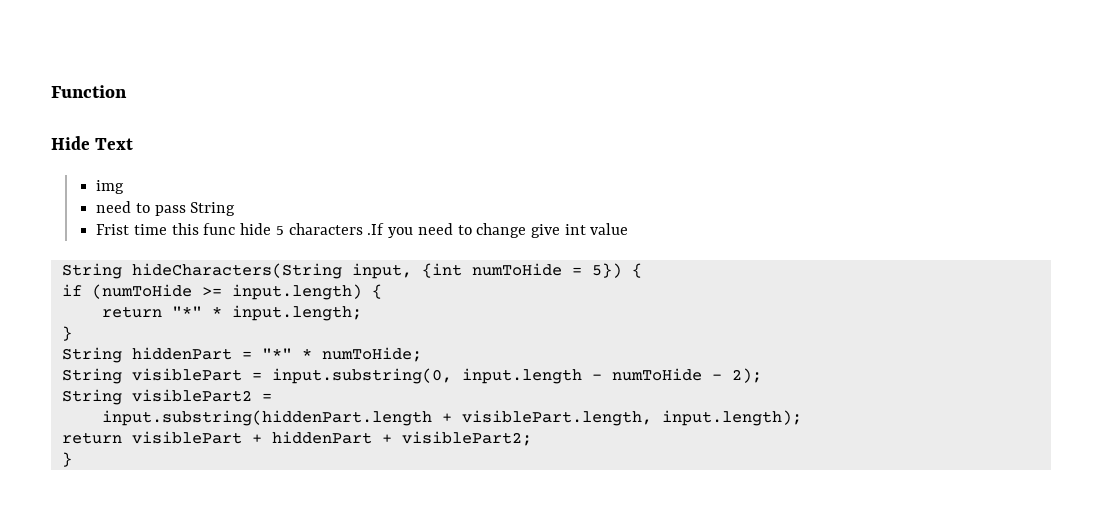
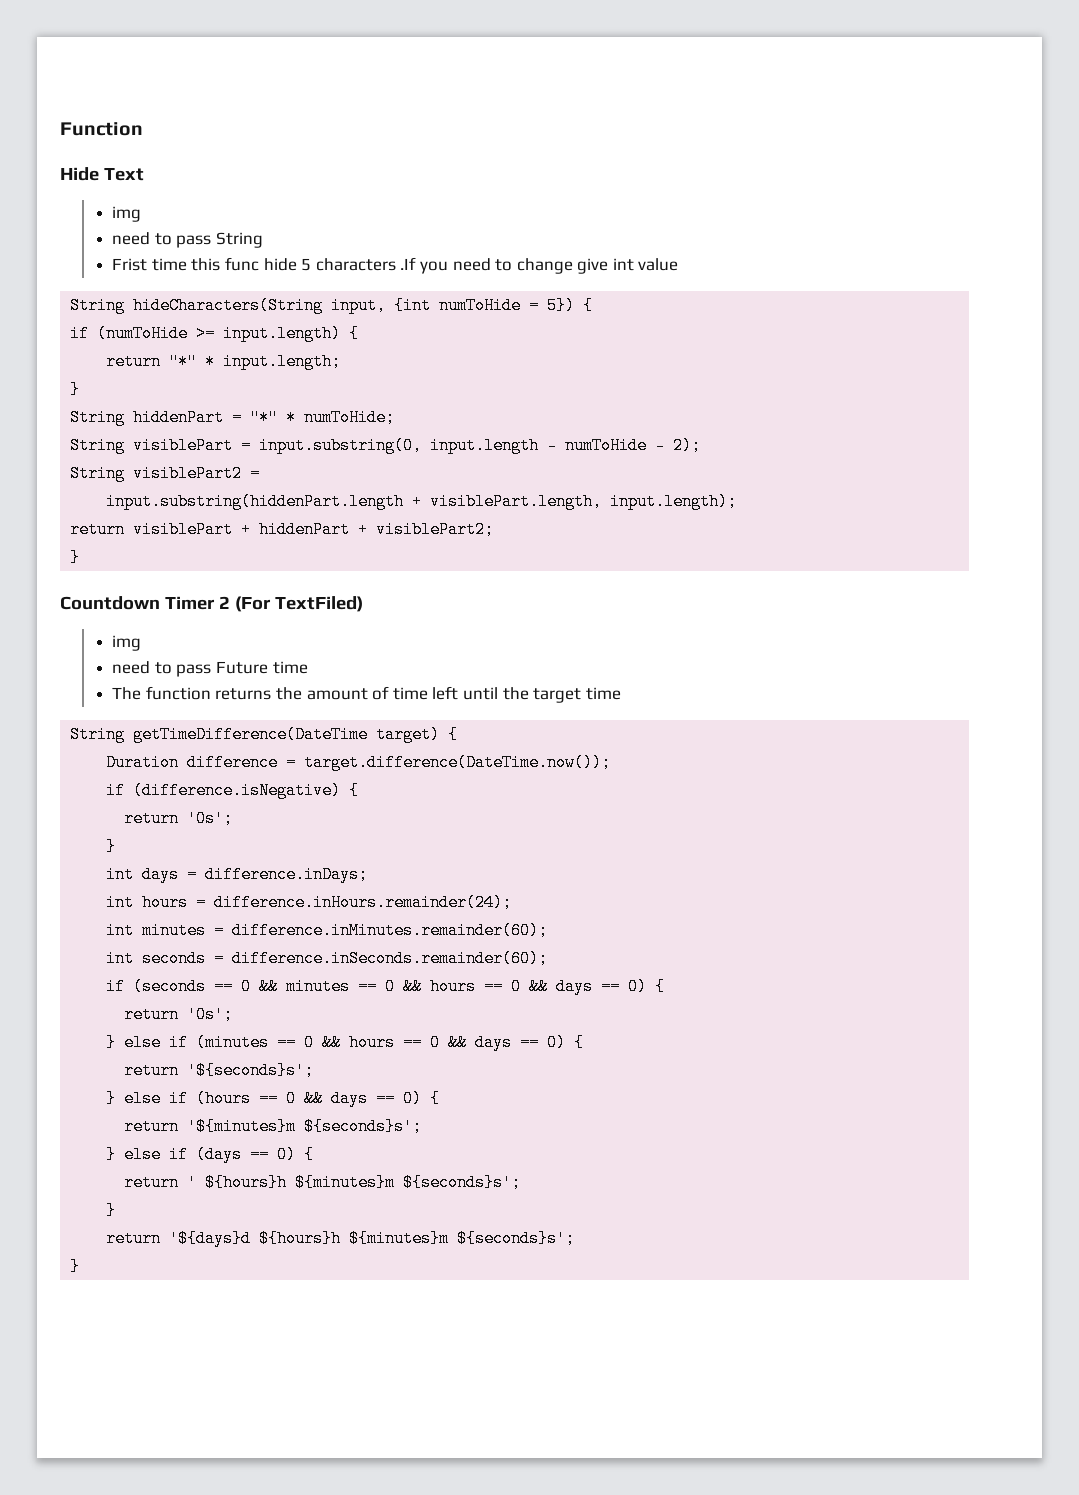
(72, 459) none -> [60,596,363,612] [112,635,142,651] [112,661,308,677] [112,686,621,703] [70,726,459,743] [106,754,612,771] [106,782,360,799] [124,810,234,827] [106,838,117,855] [106,866,369,883] [106,894,513,911] [106,922,549,939] [106,950,549,967] [106,978,666,995] [124,1006,234,1023] [106,1034,585,1051] [124,1062,315,1079] [106,1090,441,1107] [124,1118,423,1135] [106,1146,315,1163] [124,1174,522,1191] [106,1202,117,1219] [106,1230,576,1247] [70,1258,81,1275] // Countdown Timer 2 (For TextFiled) // img // need to pass Future time // The function returns the amount of time left until the target time // String getTimeDifference(DateTime target) { // Duration difference = target.difference(DateTime.now()); // if (difference.isNegative) { // return '0s'; // } // int days = difference.inDays; // int hours = difference.inHours.remainder(24); // int minutes = difference.inMinutes.remainder(60); // int seconds = difference.inSeconds.remainder(60); // if (seconds == 0 && minutes == 0 && hours == 0 && days == 0) { // return '0s'; // } else if (minutes == 0 && hours == 0 && days == 0) { // return '${seconds}s'; // } else if (hours == 0 && days == 0) { // return '${minutes}m ${seconds}s'; // } else if (days == 0) { // return ' ${hours}h ${minutes}m ${seconds}s'; // } // return '${days}d ${hours}h ${minutes}m ${seconds}s'; // }

